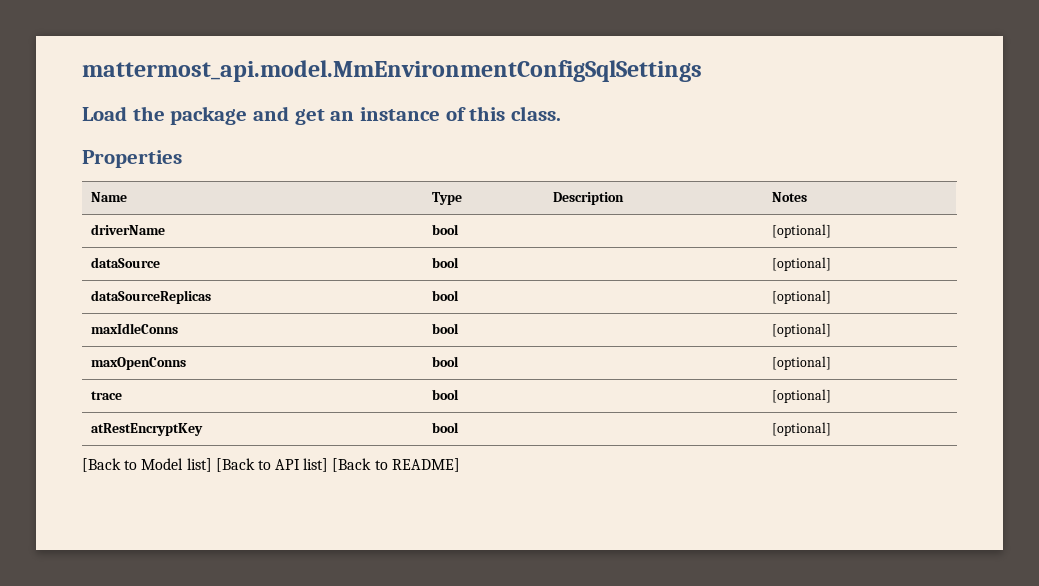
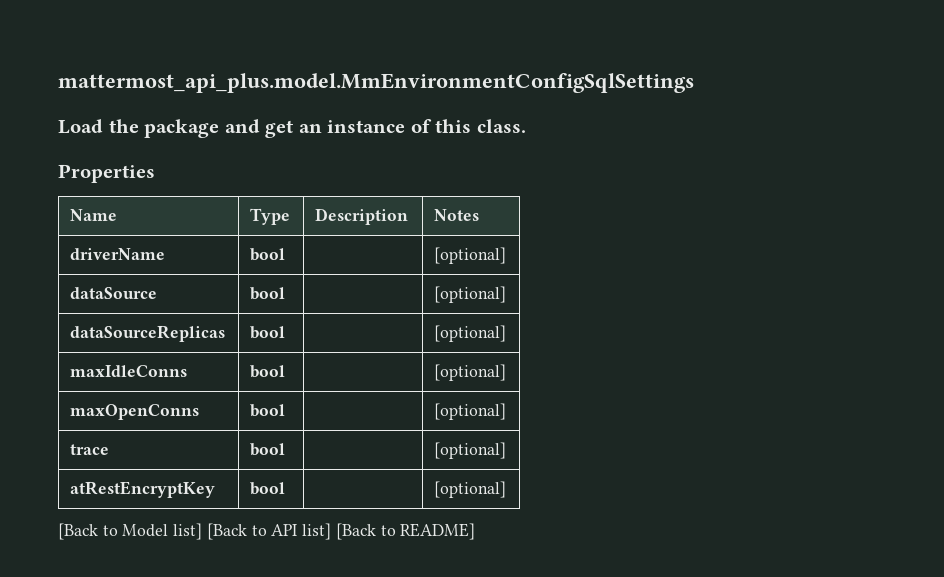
[82,60,702,82] mattermost_api.model.MmEnvironmentConfigSqlSettings -> [58,73,694,93] mattermost_api_plus.model.MmEnvironmentConfigSqlSettings

